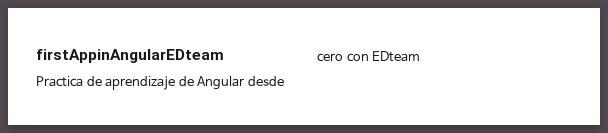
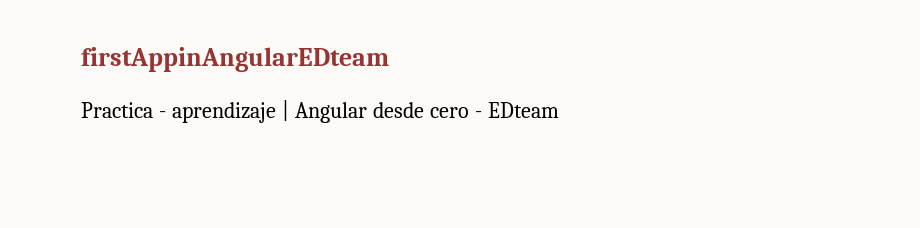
[86,76,194,90] de aprendizaje de -> [158,100,289,123] - aprendizaje |
[346,53,369,62] con -> [474,111,482,118] -

